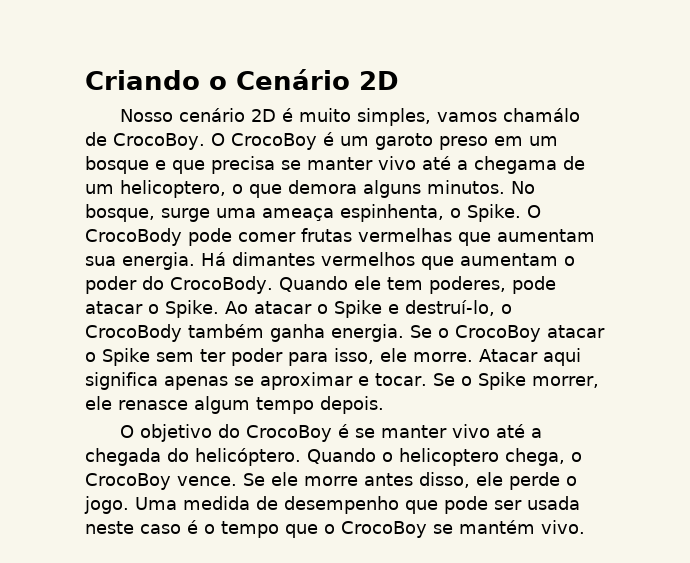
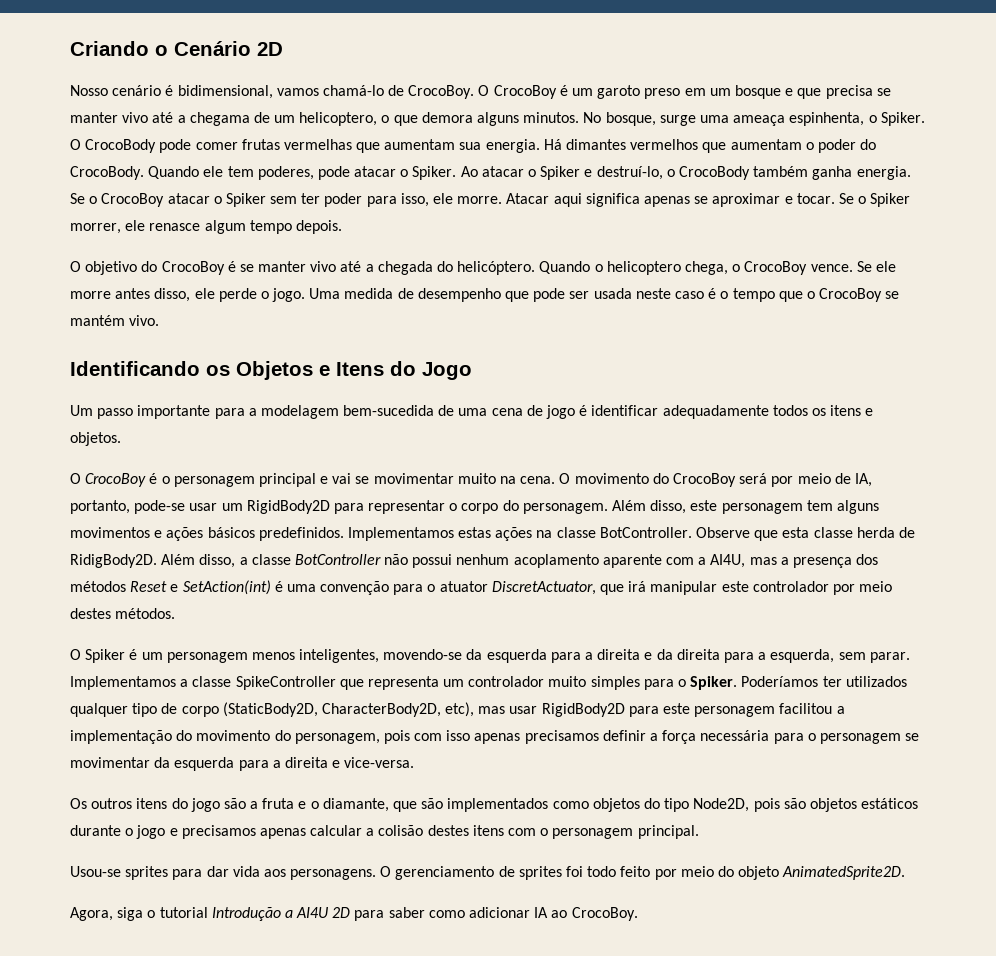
[251,108,581,126] 2D é muito simples, vamos chamálo -> [165,85,384,99] é bidimensional, vamos chamá-lo
[467,204,521,222] Spike. -> [880,112,925,126] Spiker.
[165,300,219,318] Spike. -> [412,166,457,180] Spiker.
[334,300,382,318] Spike -> [540,166,581,180] Spiker
[102,348,150,366] Spike -> [225,193,266,207] Spiker
[477,372,526,390] Spike -> [870,193,911,207] Spiker
(585, 527) none -> [70,361,472,380] [70,405,874,419] [70,432,121,446] [70,473,872,487] [70,500,879,514] [70,527,915,541] [70,554,879,568] [70,580,893,595] [70,608,176,619] [70,649,910,663] [70,676,907,690] [70,702,845,717] [70,730,920,744] [70,757,415,771] [70,798,919,812] [70,825,699,839] [70,866,906,880] [70,907,638,921] // Identificando os Objetos e Itens do Jogo // Um passo importante para a modelagem bem-sucedida de uma cena de jogo é identificar adequadamente todos os itens e objetos. // O CrocoBoy é o personagem principal e vai se movimentar muito na cena. O movimento do CrocoBoy será por meio de IA, portanto, pode-se usar um RigidBody2D para representar o corpo do personagem. Além disso, este personagem tem alguns movimentos e ações básicos predefinidos. Implementamos estas ações na classe BotController. Observe que esta classe herda de RidigBody2D. Além disso, a classe BotController não possui nenhum acoplamento aparente com a AI4U, mas a presença dos métodos Reset e SetAction(int) é uma convenção para o atuator DiscretActuator, que irá manipular este controlador por meio destes métodos. // O Spiker é um personagem menos inteligentes, movendo-se da esquerda para a direita e da direita para a esquerda, sem parar. Implementamos a classe SpikeController que representa um controlador muito simples para o Spiker. Poderíamos ter utilizados qualquer tipo de corpo (StaticBody2D, CharacterBody2D, etc), mas usar RigidBody2D para este personagem facilitou a implementação do movimento do personagem, pois com isso apenas precisamos definir a força necessária para o personagem se movimentar da esquerda para a direita e vice-versa. // Os outros itens do jogo são a fruta e o diamante, que são implementados como objetos do tipo Node2D, pois são objetos estáticos durante o jogo e precisamos apenas calcular a colisão destes itens com o personagem principal. // Usou-se sprites para dar vida aos personagens. O gerenciamento de sprites foi todo feito por meio do objeto AnimatedSprite2D. // Agora, siga o tutorial Introdução a AI4U 2D para saber como adicionar IA ao CrocoBoy.

